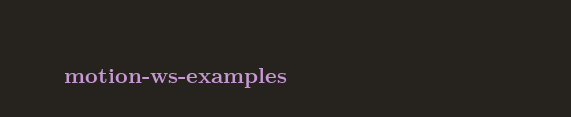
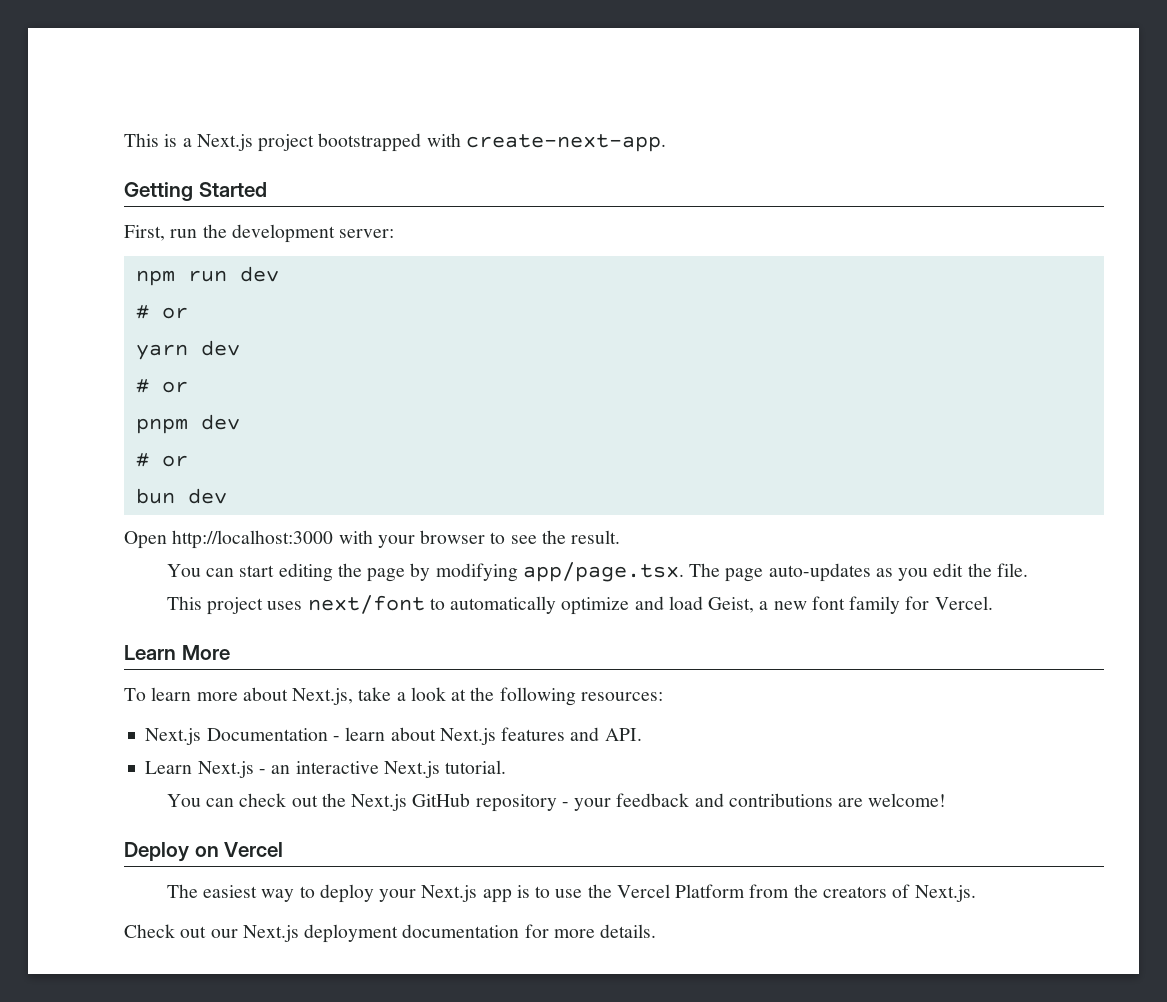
[64,68,287,88] motion-ws-examples -> [124,133,666,152] [124,182,267,201] [124,224,395,243] [135,266,279,286] [135,305,188,319] [135,340,240,360] [135,379,188,393] [135,414,240,434] [135,453,188,467] [135,488,227,504] [124,530,621,549] [166,562,1028,582] [166,595,993,615] [124,645,230,660] [124,687,663,706] [145,727,642,745] [145,760,507,778] [166,793,947,812] [124,842,284,862] [166,884,976,903] [124,924,657,943] This is a Next.js project bootstrapped with create-next-app. // Getting Started // First, run the development server: // npm run dev // # or // yarn dev // # or // pnpm dev // # or // bun dev // Open http://localhost:3000 with your browser to see the result. // You can start editing the page by modifying app/page.tsx. The page auto-updates as you edit the file. // This project uses next/font to automatically optimize and load Geist, a new font family for Vercel. // Learn More // To learn more about Next.js, take a look at the following resources: // Next.js Documentation - learn about Next.js features and API. // Learn Next.js - an interactive Next.js tutorial. // You can check out the Next.js GitHub repository - your feedback and contributions are welcome! // Deploy on Vercel // The easiest way to deploy your Next.js app is to use the Vercel Platform from the creators of Next.js. // Check out our Next.js deployment documentation for more details.

